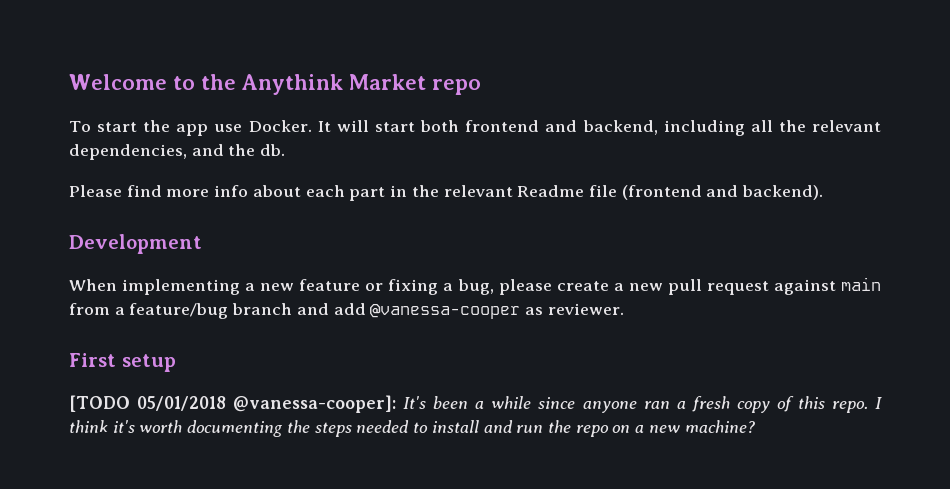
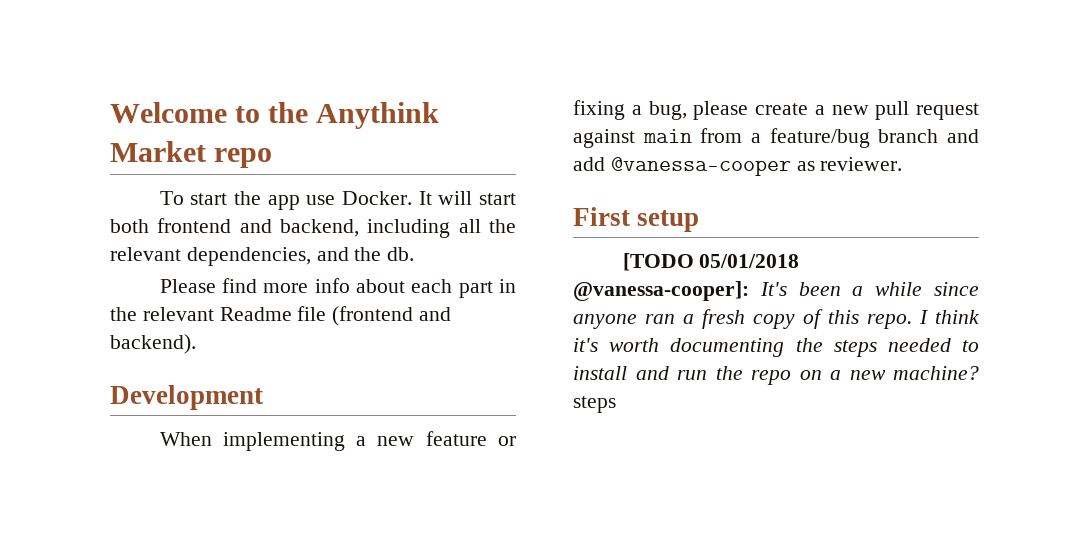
(755, 426) none -> [573,396,616,413] steps

